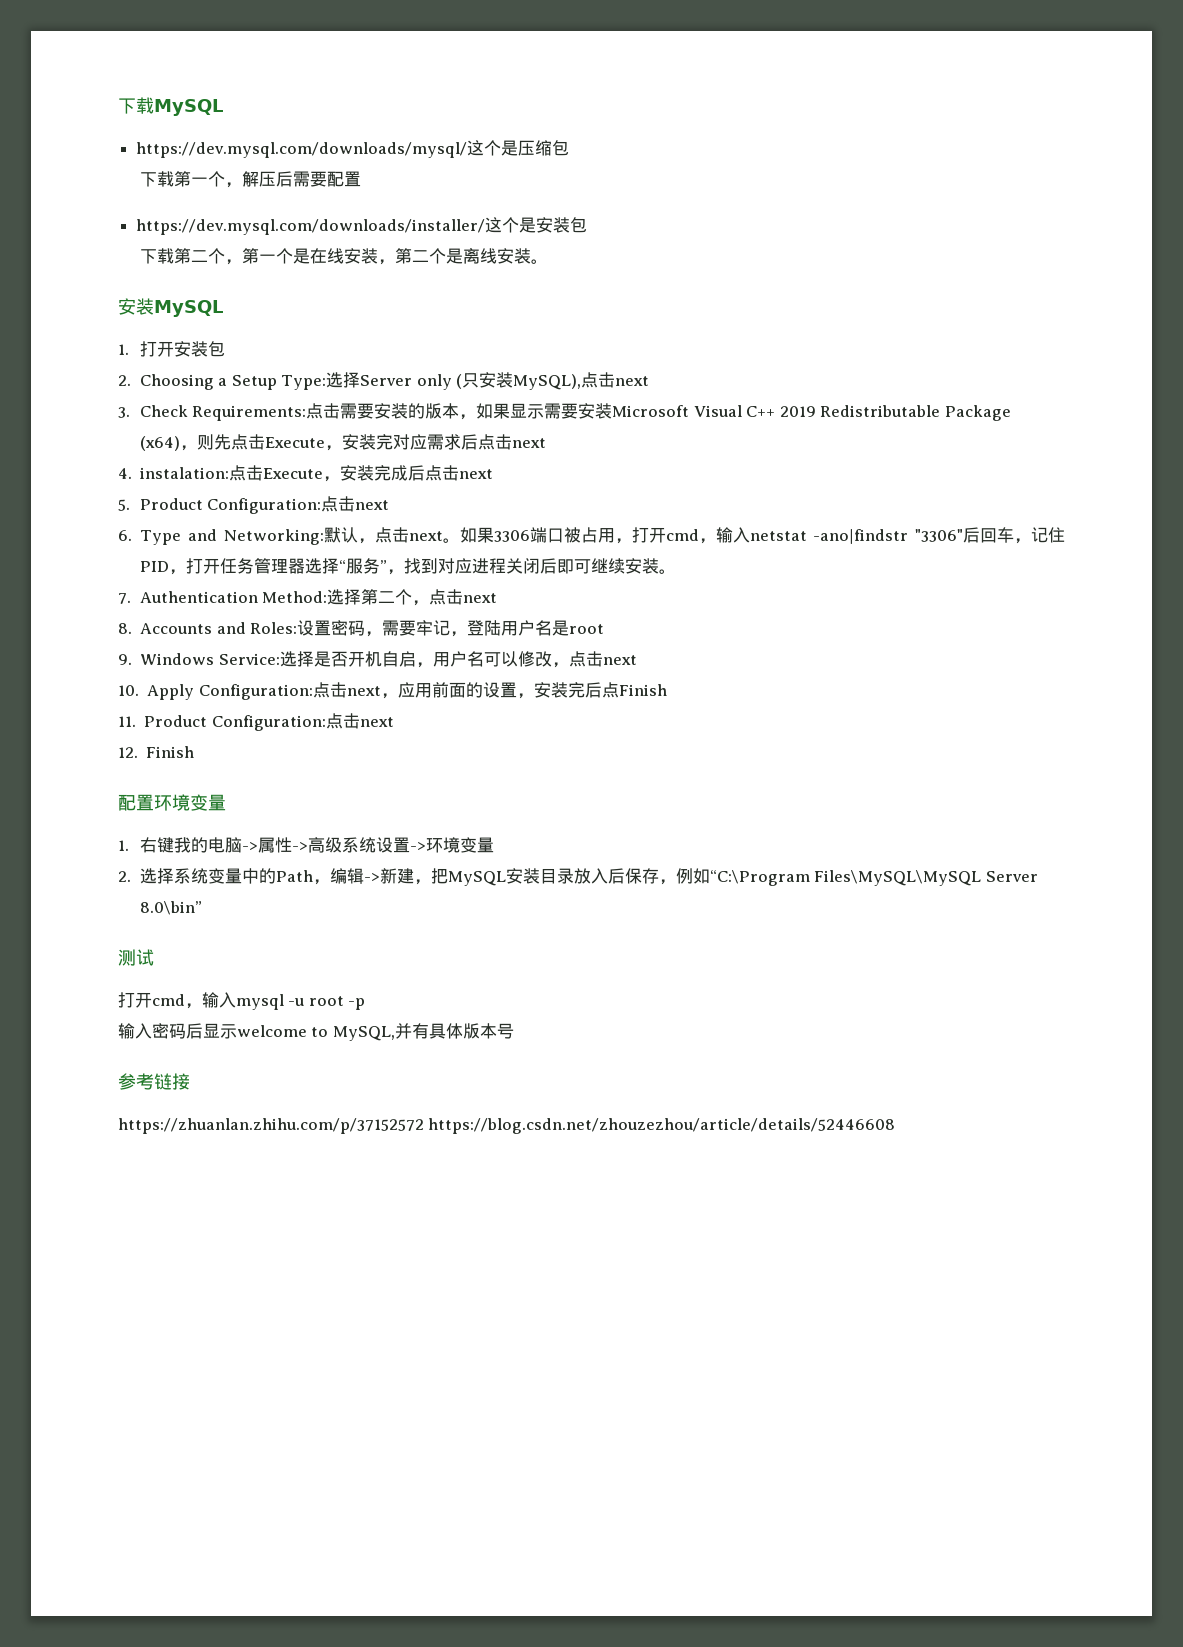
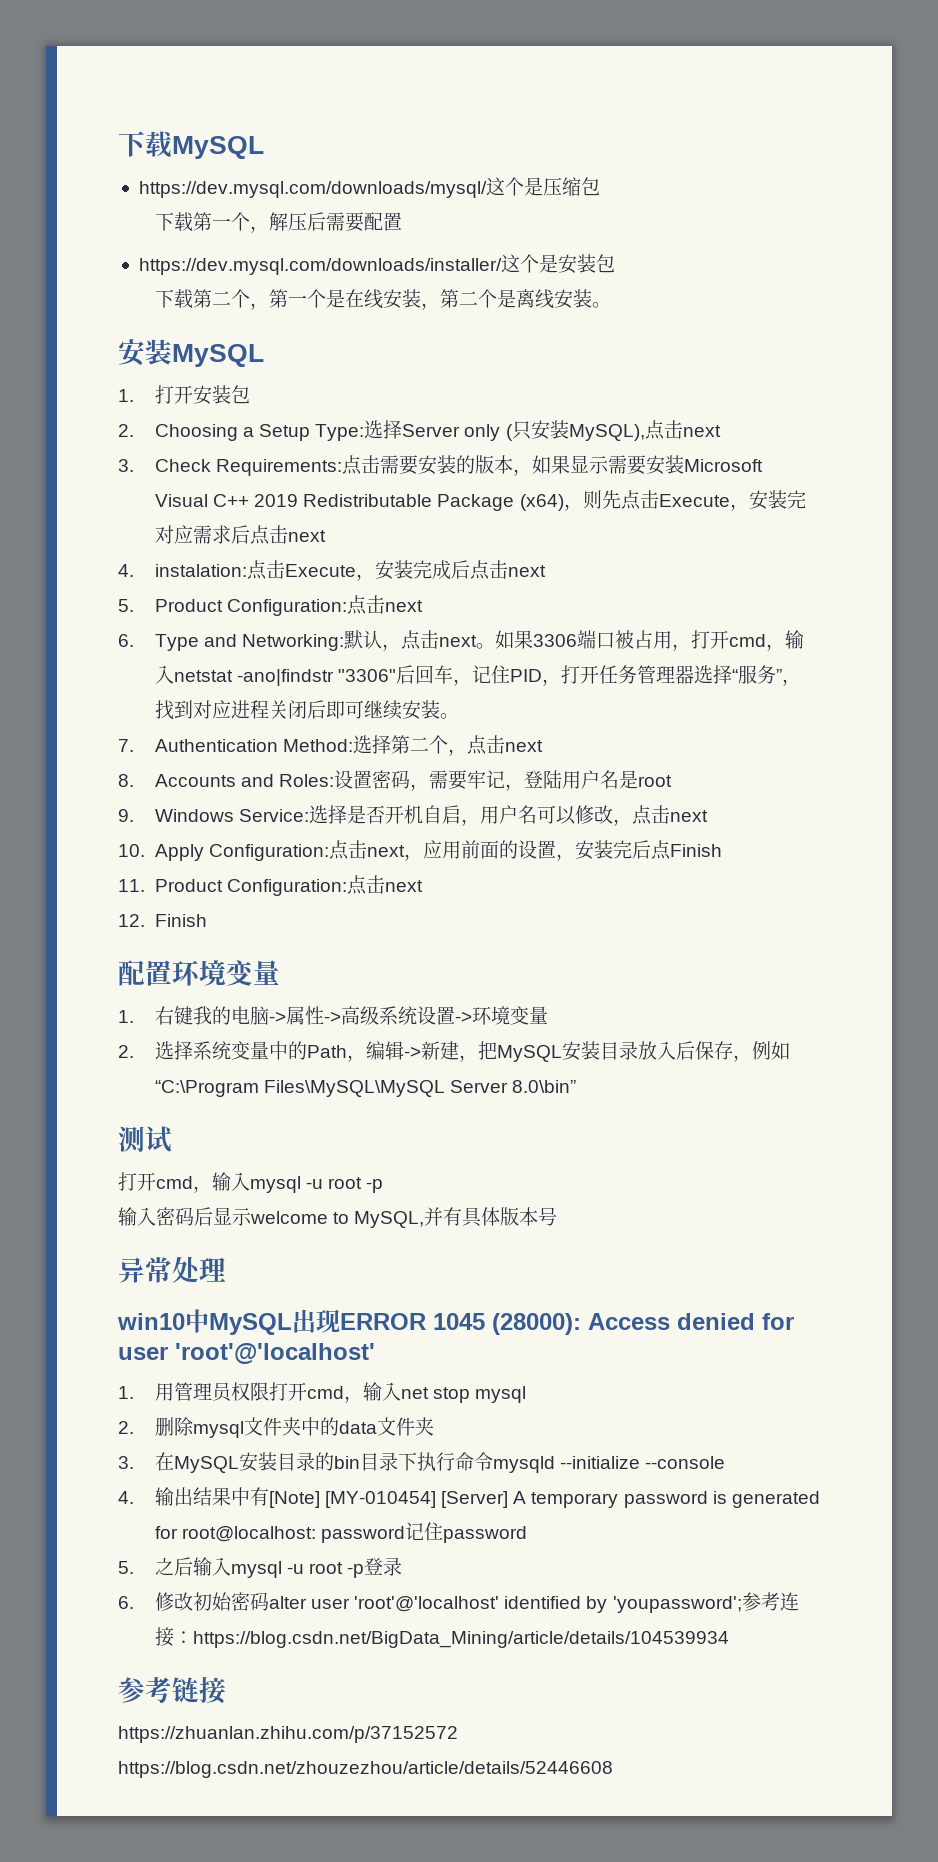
(514, 1031) none -> [118,1256,226,1283] [117,1309,794,1335] [118,1343,375,1364] [118,1382,527,1403] [118,1417,434,1438] [118,1452,726,1473] [118,1487,820,1508] [154,1522,528,1543] [118,1557,403,1578] [118,1592,799,1613] [154,1627,729,1648] // 异常处理 // win10中MySQL出现ERROR 1045 (28000): Access denied for user 'root'@'localhost' // 1.用管理员权限打开cmd，输入net stop mysql // 2.删除mysql文件夹中的data文件夹 // 3.在MySQL安装目录的bin目录下执行命令mysqld --initialize --console // 4.输出结果中有[Note] [MY-010454] [Server] A temporary password is generated for root@localhost: password记住password // 5.之后输入mysql -u root -p登录 // 6.修改初始密码alter user 'root'@'localhost' identified by 'youpassword';参考连接：https://blog.csdn.net/BigData_Mining/article/details/104539934

